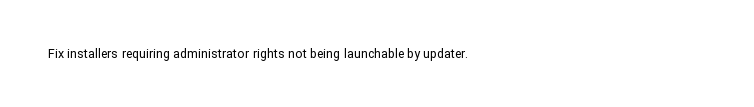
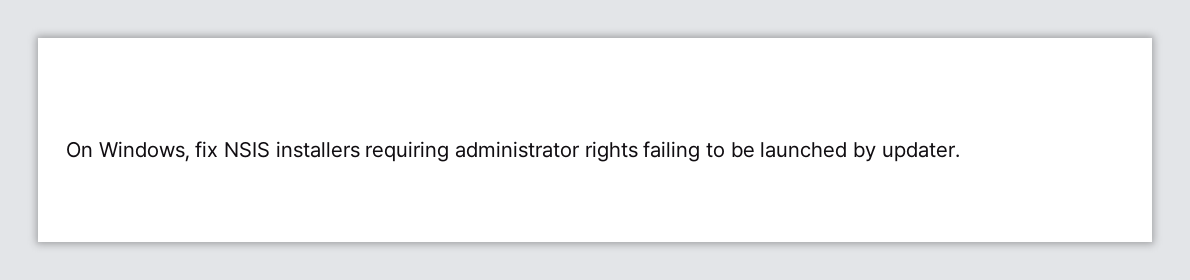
[48,48,404,61] Fix installers requiring administrator rights not being launchable -> [66,141,848,162] On Windows, fix NSIS installers requiring administrator rights failing to be launched

